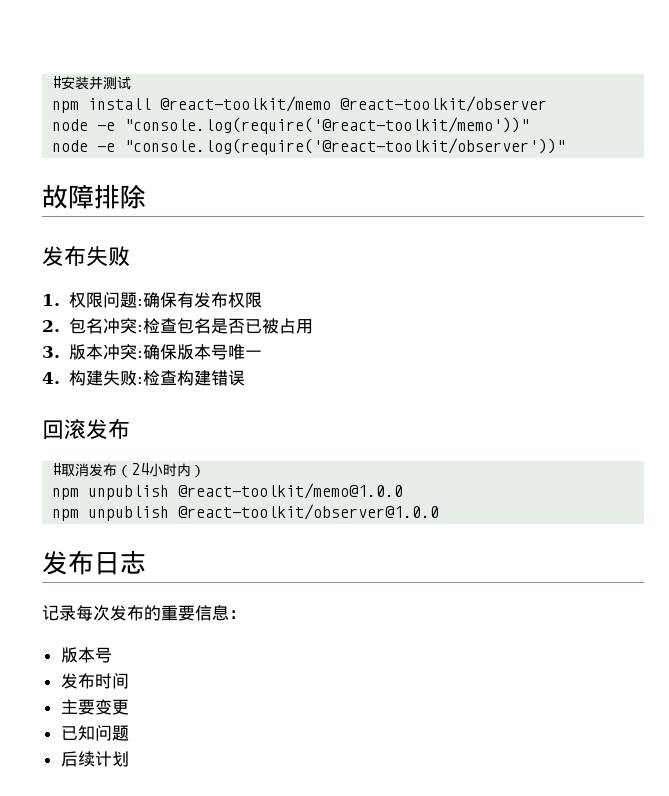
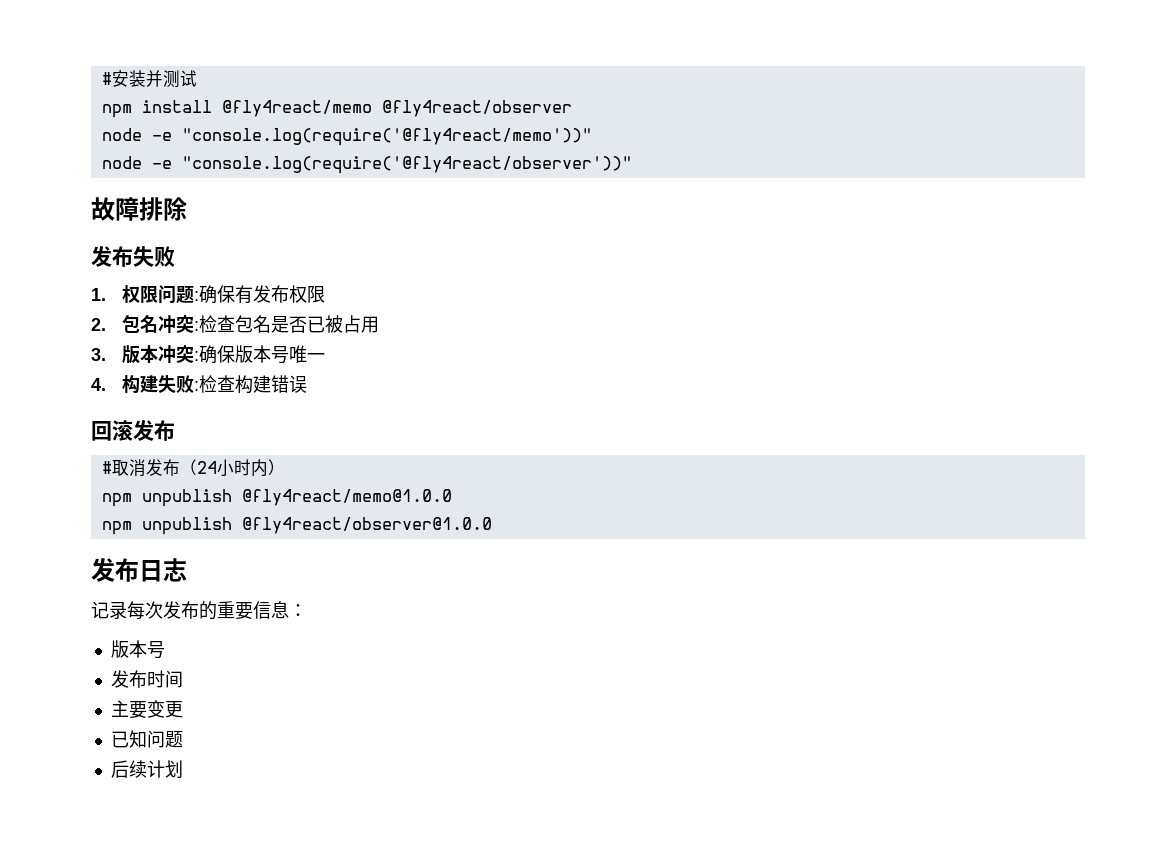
[160,96,548,112] [52,117,530,134] [52,138,566,155] @react-toolkit/memo @react-toolkit/observer // node -e "console.log(require('@react-toolkit/memo'))" // node -e "console.log(require('@react-toolkit/observer'))" -> [221,100,572,117] [101,128,592,146] [101,156,632,174] @fly4react/memo @fly4react/observer // node -e "console.log(require('@fly4react/memo'))" // node -e "console.log(require('@fly4react/observer'))"
[178,483,404,499] [52,504,440,521] @react-toolkit/memo@1.0.0 // npm unpublish @react-toolkit/observer@1.0.0 -> [241,489,452,506] [101,517,492,535] @fly4react/memo@1.0.0 // npm unpublish @fly4react/observer@1.0.0

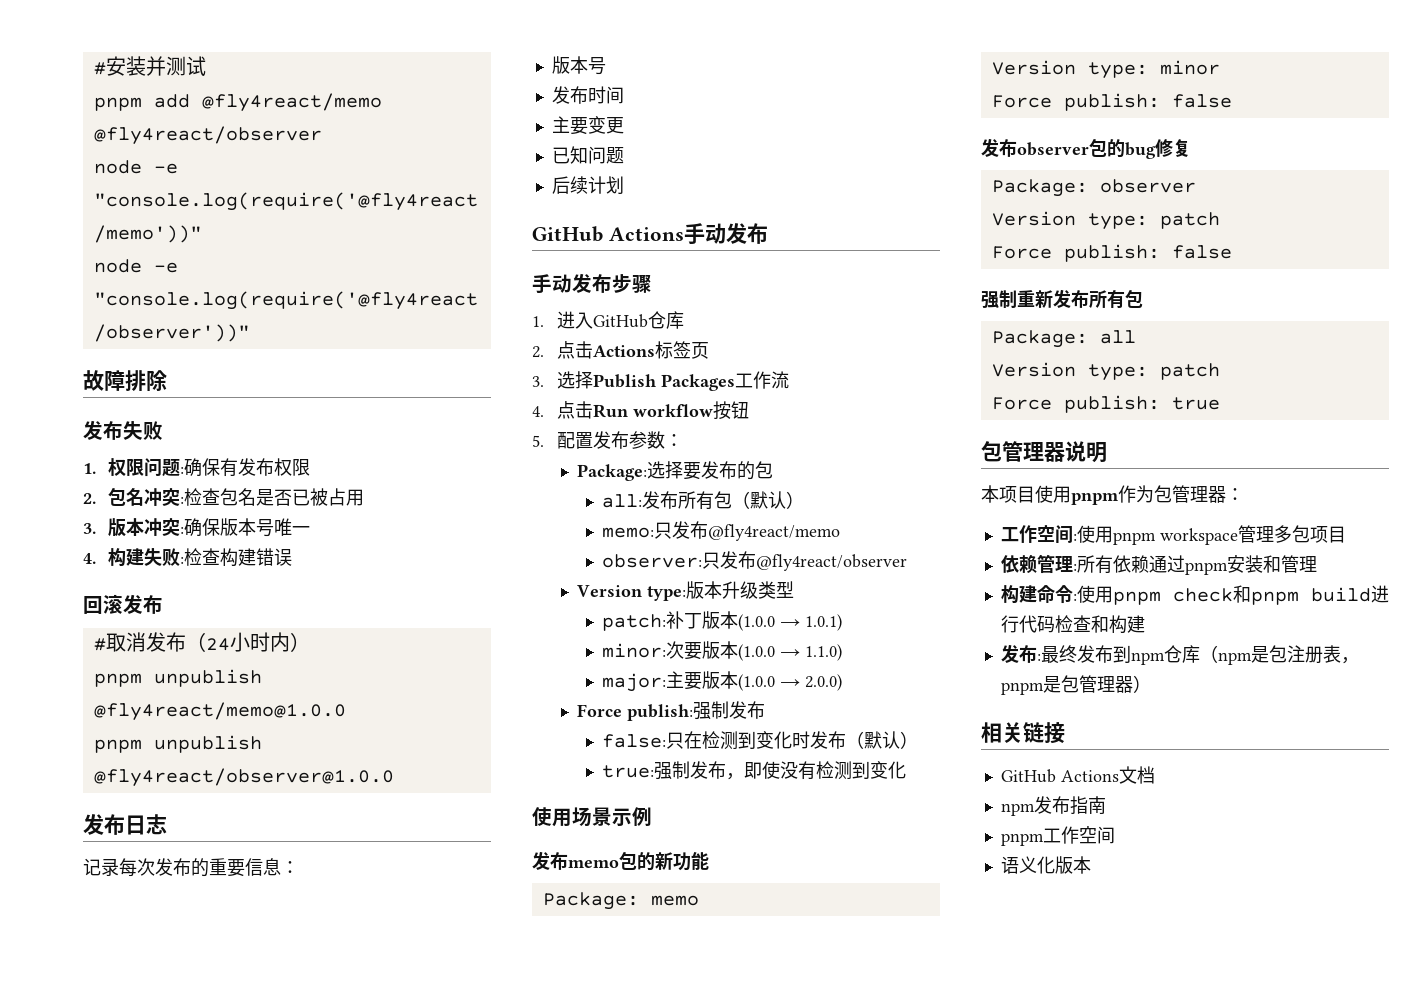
[101,100,212,118] npm install -> [93,94,190,111] pnpm add
[101,493,132,507] npm -> [93,673,142,687] pnpm
[101,521,132,535] npm -> [93,739,142,753] pnpm
(183, 769) none -> [532,223,768,245] [532,273,652,294] [532,311,685,329] [532,341,710,359] [532,371,790,391] [532,401,750,420] [532,431,684,449] [576,461,773,481] [601,491,804,510] [601,521,840,541] [601,551,907,571] [576,581,794,601] [601,611,842,631] [601,641,842,661] [601,671,842,692] [576,701,765,721] [601,731,918,750] [601,761,906,780] [532,807,652,827] [532,851,709,871] [542,892,699,910] [991,60,1220,79] [991,93,1232,111] [981,138,1191,159] [991,179,1196,197] [991,211,1220,230] [991,244,1232,262] [981,289,1143,309] [991,330,1136,348] [991,362,1220,381] [991,395,1220,413] [981,441,1107,463] [981,485,1244,505] [1000,525,1346,545] [1000,554,1317,575] [1000,585,1389,605] [1000,615,1145,634] [1000,644,1359,665] [1000,675,1151,695] [981,722,1065,744] [1000,766,1155,784] [1000,796,1106,816] [1000,826,1115,846] [1000,856,1091,874] // GitHub Actions手动发布 // 手动发布步骤 // 1.进入GitHub仓库 // 2.点击Actions标签页 // 3.选择Publish Packages工作流 // 4.点击Run workflow按钮 // 5.配置发布参数： // Package:选择要发布的包 // all:发布所有包（默认） // memo:只发布@fly4react/memo // observer:只发布@fly4react/observer // Version type:版本升级类型 // patch:补丁版本(1.0.0 → 1.0.1) // minor:次要版本(1.0.0 → 1.1.0) // major:主要版本(1.0.0 → 2.0.0) // Force publish:强制发布 // false:只在检测到变化时发布（默认） // true:强制发布，即使没有检测到变化 // 使用场景示例 // 发布memo包的新功能 // Package: memo // Version type: minor // Force publish: false // 发布observer包的bug修复 // Package: observer // Version type: patch // Force publish: false // 强制重新发布所有包 // Package: all // Version type: patch // Force publish: true // 包管理器说明 // 本项目使用pnpm作为包管理器： // 工作空间:使用pnpm workspace管理多包项目 // 依赖管理:所有依赖通过pnpm安装和管理 // 构建命令:使用pnpm check和pnpm build进行代码检查和构建 // 发布:最终发布到npm仓库（npm是包注册表，pnpm是包管理器） // 相关链接 // GitHub Actions文档 // npm发布指南 // pnpm工作空间 // 语义化版本

